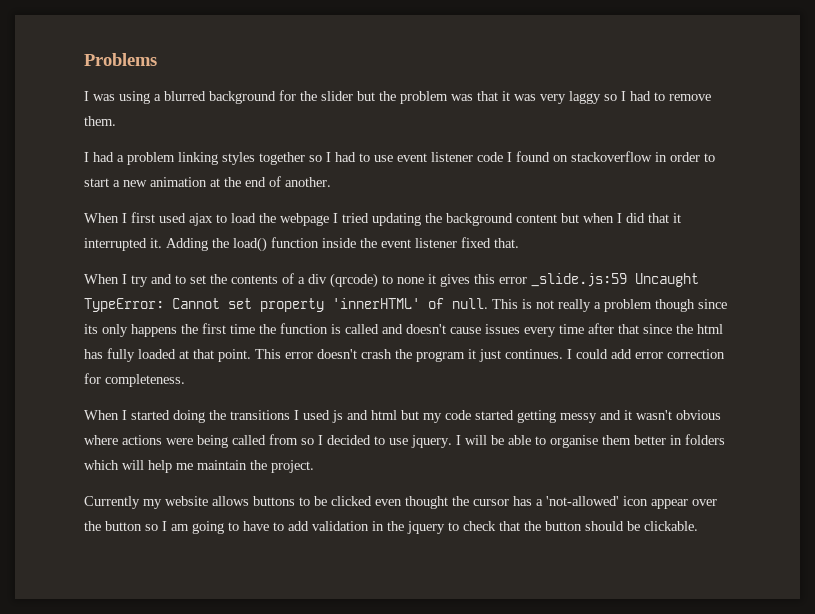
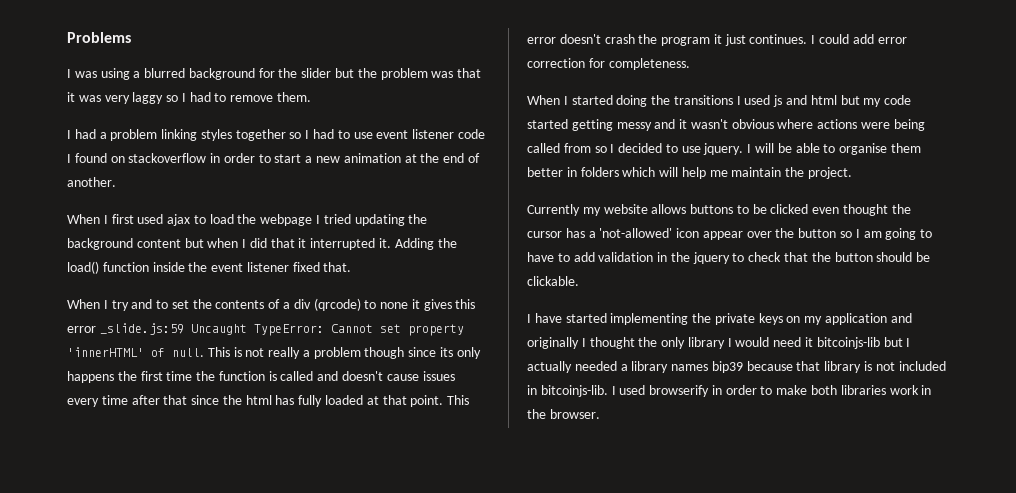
(698, 526) none -> [527,313,912,325] [527,337,911,349] [527,361,946,373] [527,385,932,397] [527,409,600,419] // I have started implementing the private keys on my application and originally I thought the only library I would need it bitcoinjs-lib but I actually needed a library names bip39 because that library is not included in bitcoinjs-lib. I used browserify in order to make both libraries work in the browser.

